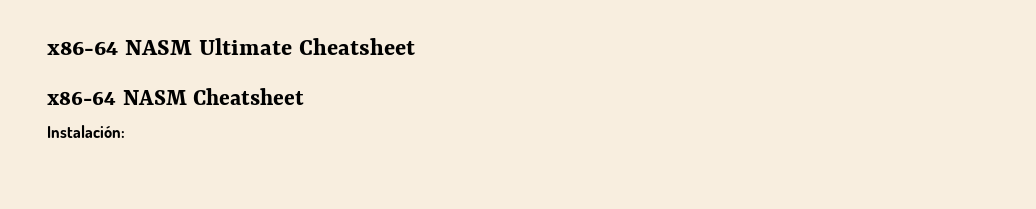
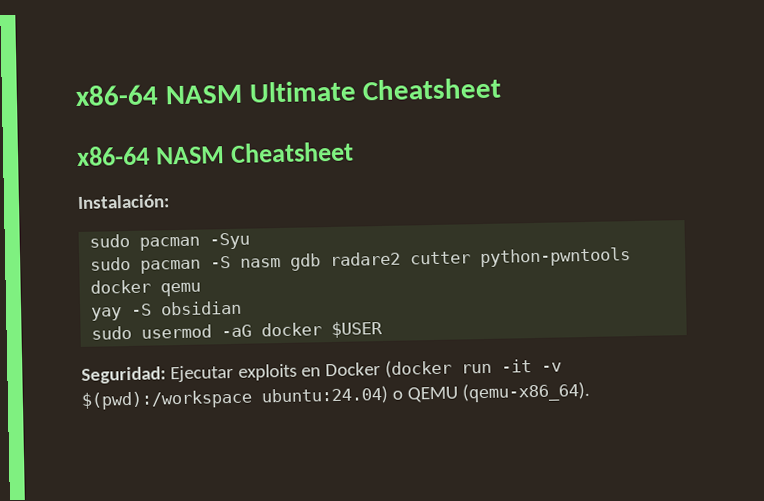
(125, 131) none -> [89,232,251,251] [90,247,632,274] [90,279,202,297] [91,300,243,321] [91,320,384,340] [81,359,562,384] [81,381,590,410] // sudo pacman -Syu // sudo pacman -S nasm gdb radare2 cutter python-pwntools docker qemu // yay -S obsidian // sudo usermod -aG docker $USER // Seguridad: Ejecutar exploits en Docker (docker run -it -v $(pwd):/workspace ubuntu:24.04) o QEMU (qemu-x86_64).

